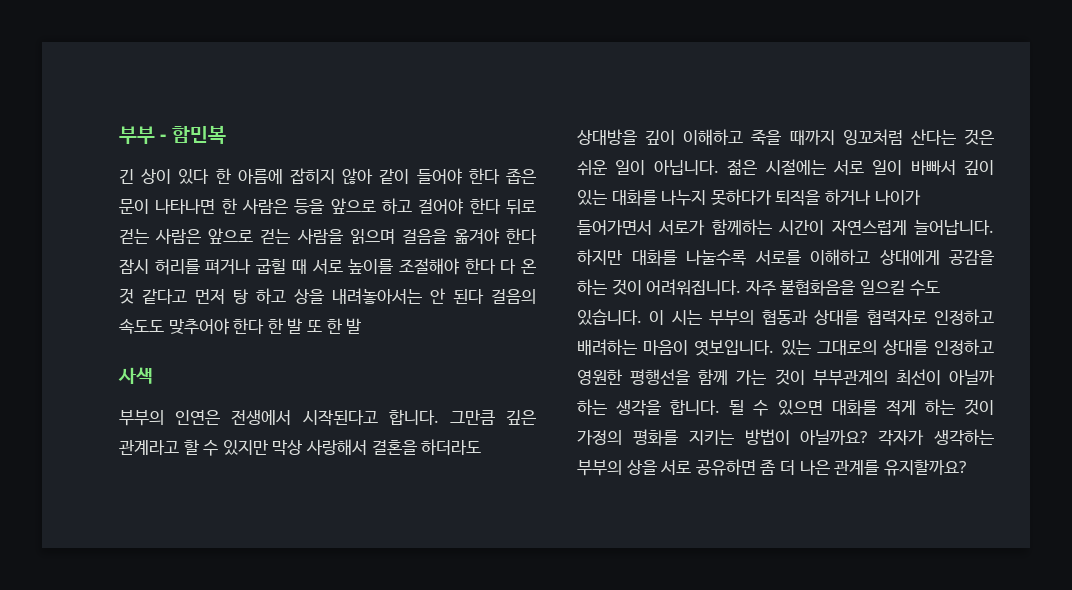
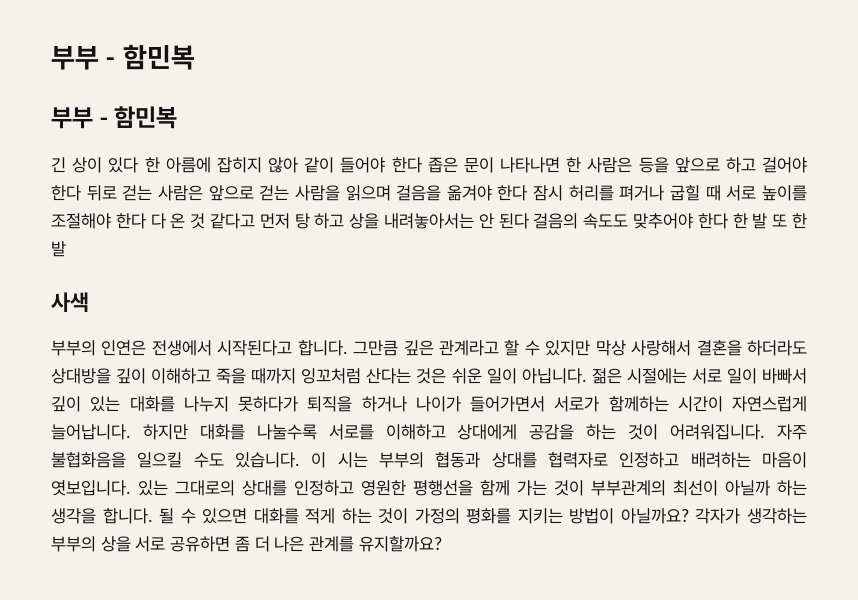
[119,125,226,144] 부부 - 함민복 -> [51,44,195,70] [51,106,178,129] 부부 - 함민복 // 부부 - 함민복

